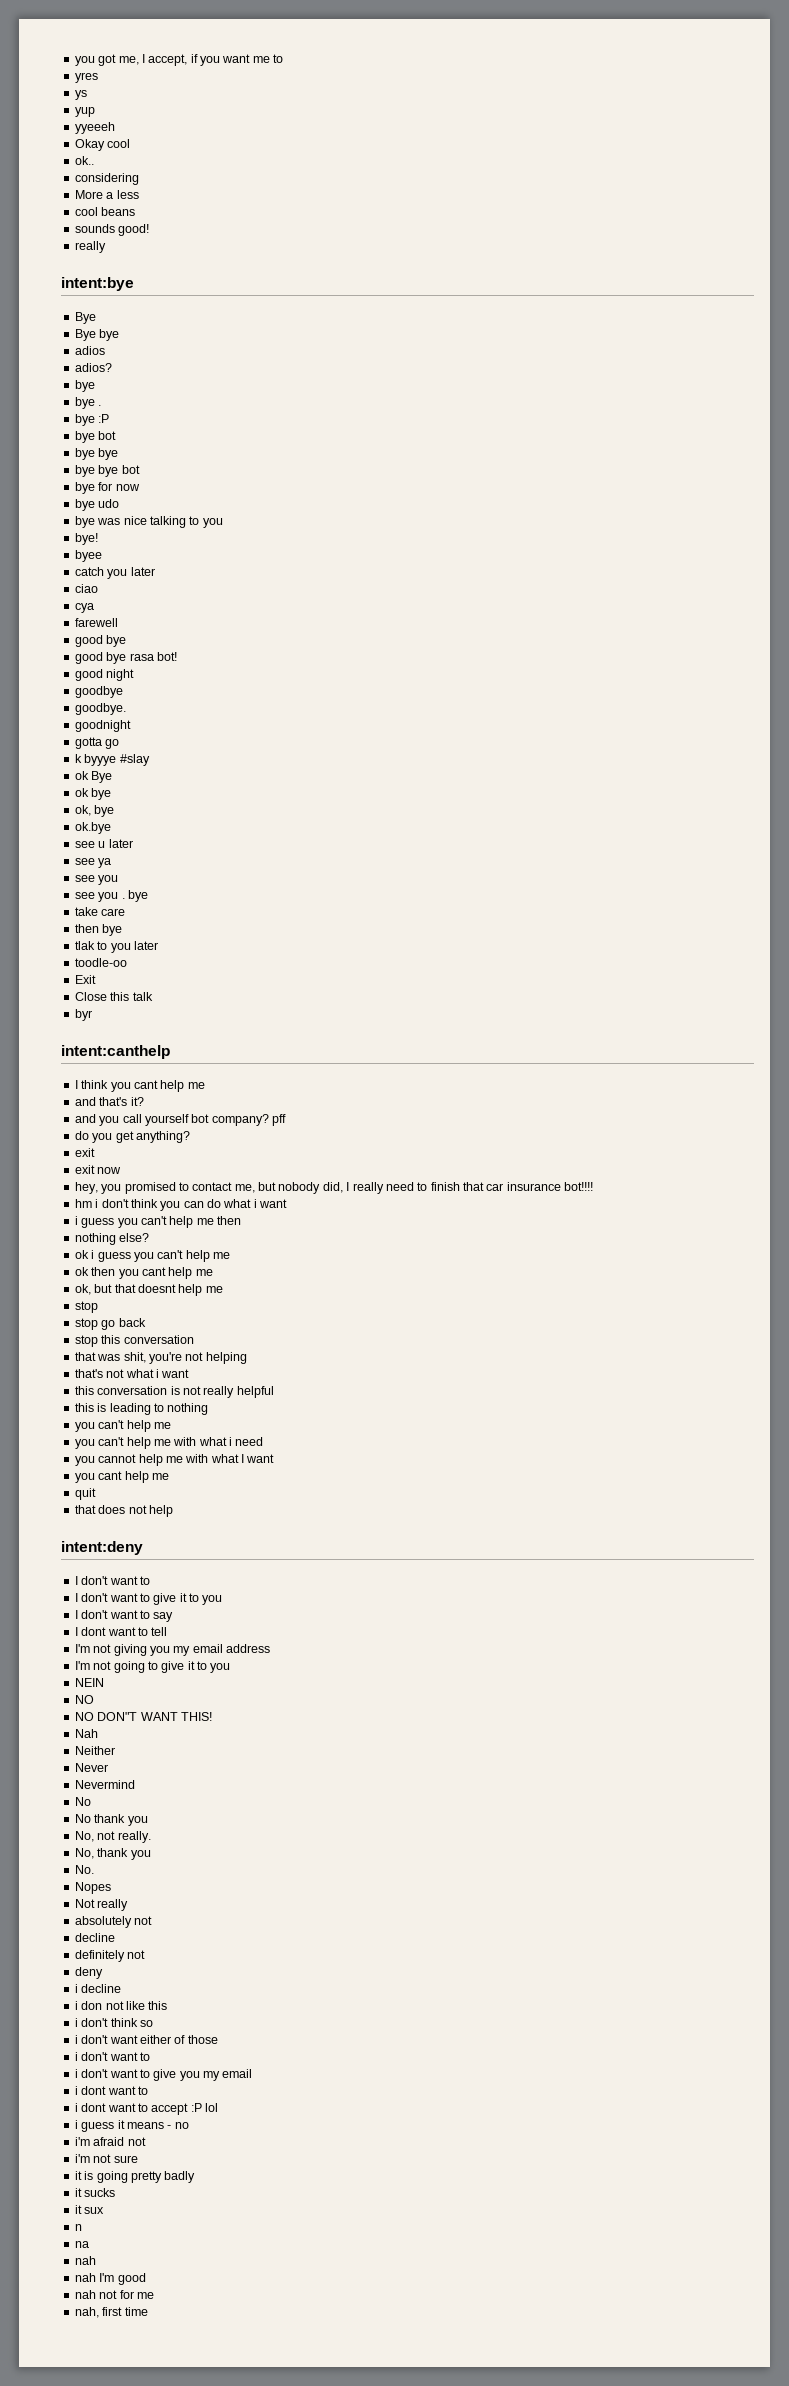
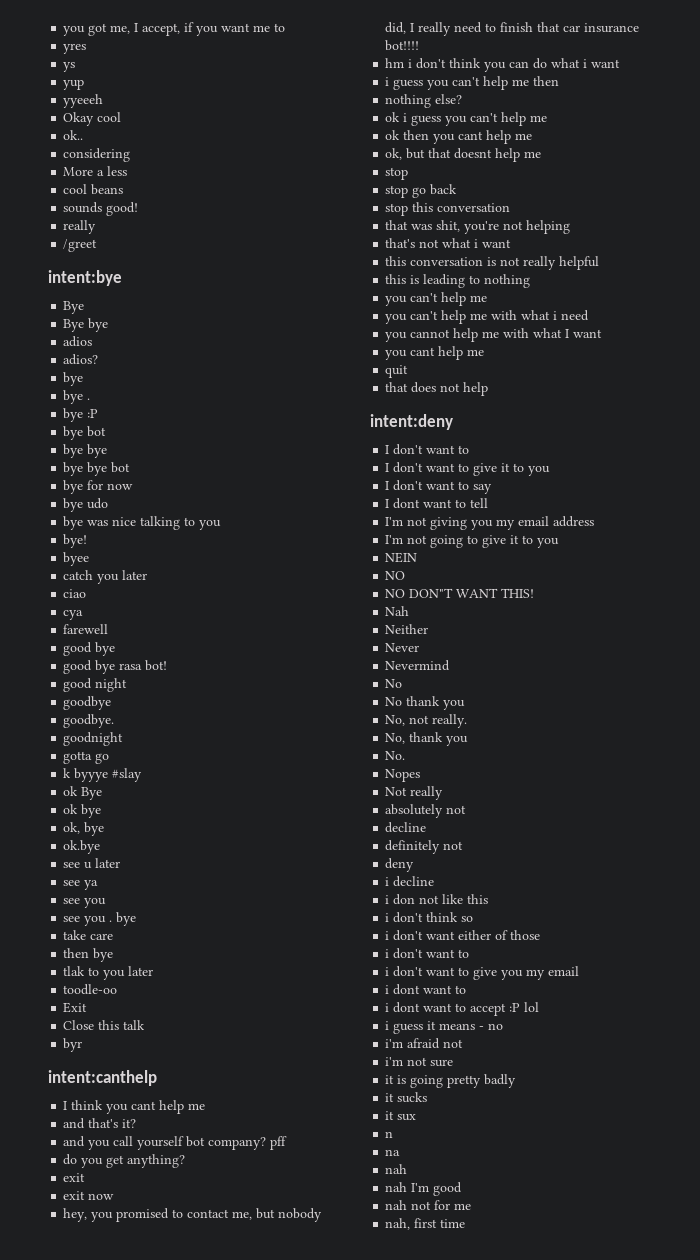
(106, 247) none -> [63,239,98,252] // /greet

